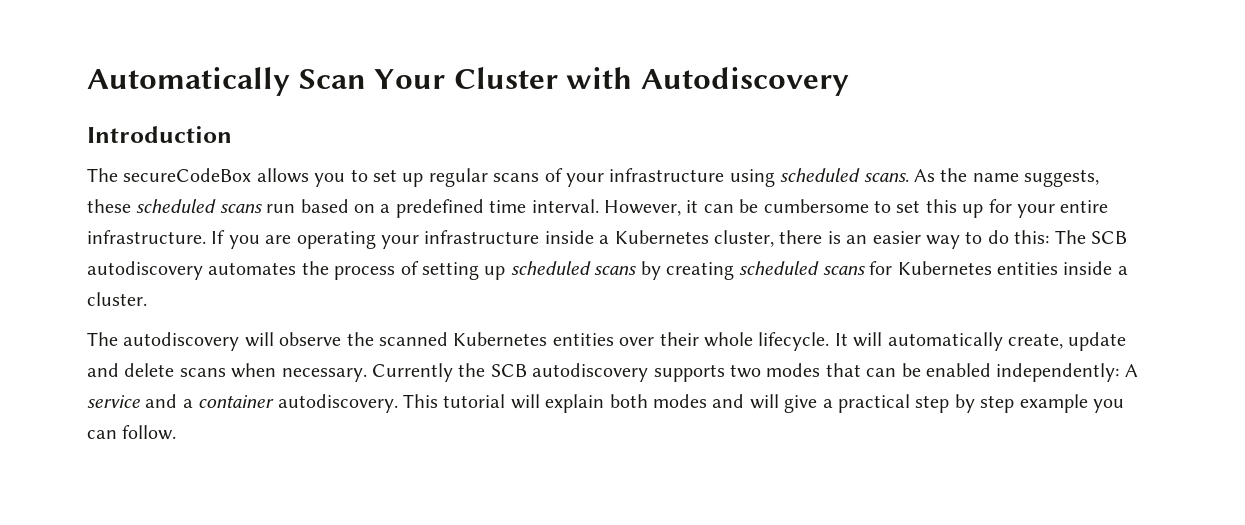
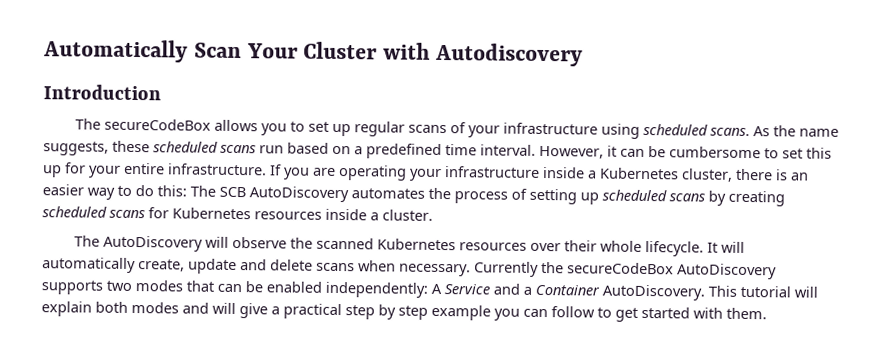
[87,261,203,280] autodiscovery -> [249,186,349,203] AutoDiscovery
[996,262,1058,275] entities -> [254,211,322,220] resources
[123,332,240,351] autodiscovery -> [102,235,203,252] AutoDiscovery
[552,333,614,346] entities -> [458,242,527,251] resources
[490,363,649,382] SCB autodiscovery -> [567,262,777,280] secureCodeBox AutoDiscovery
[87,395,140,408] service -> [444,284,490,295] Service
[198,394,398,413] container autodiscovery. -> [535,284,705,301] Container AutoDiscovery.
[122,425,177,440] follow. -> [551,306,767,322] follow to get started with them.

